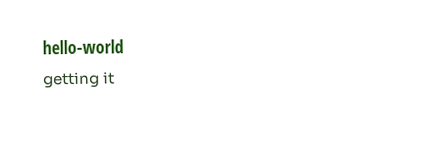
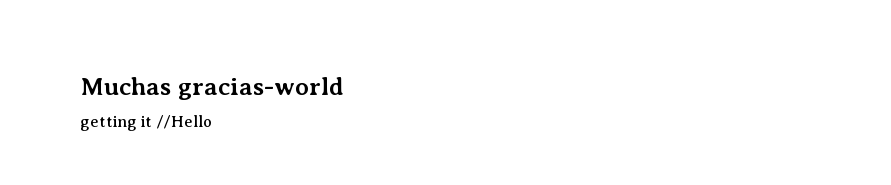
[42,39,124,55] hello-world -> [80,77,344,100] Muchas gracias-world
(116, 78) none -> [156,115,212,129] //Hello

